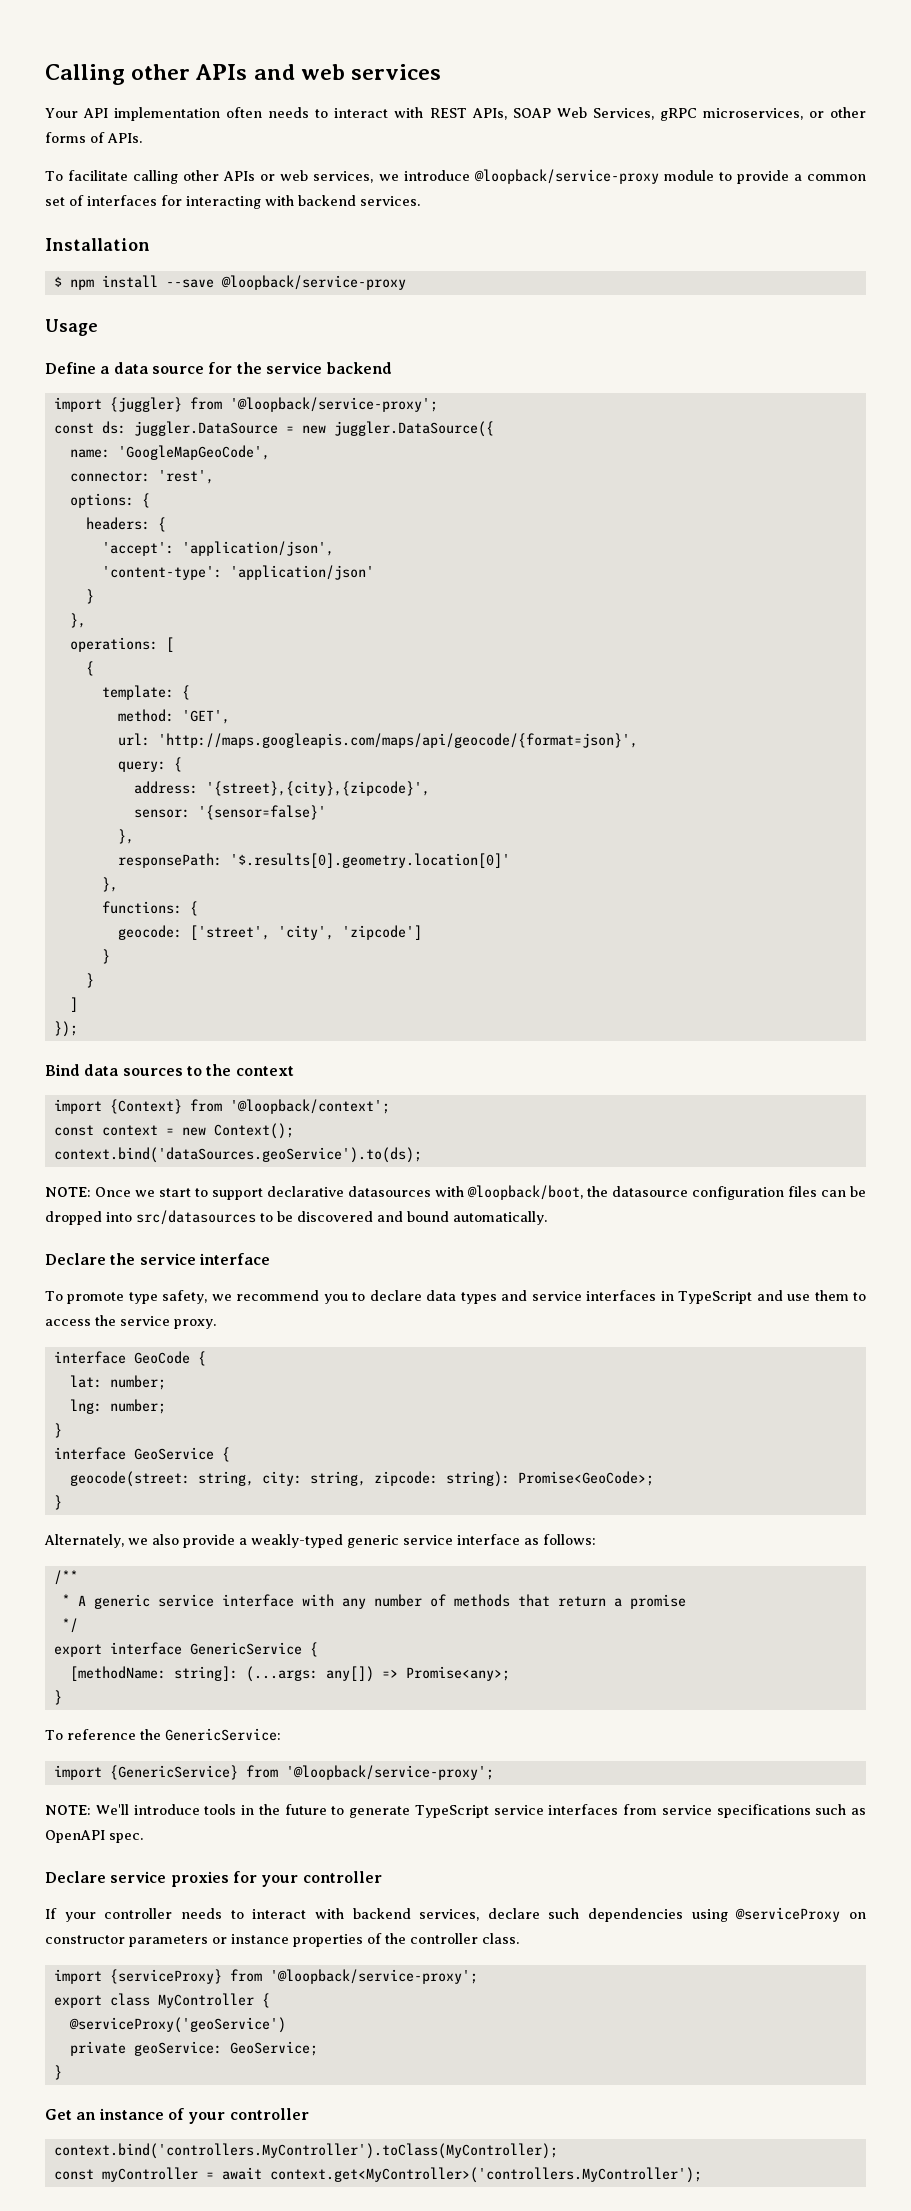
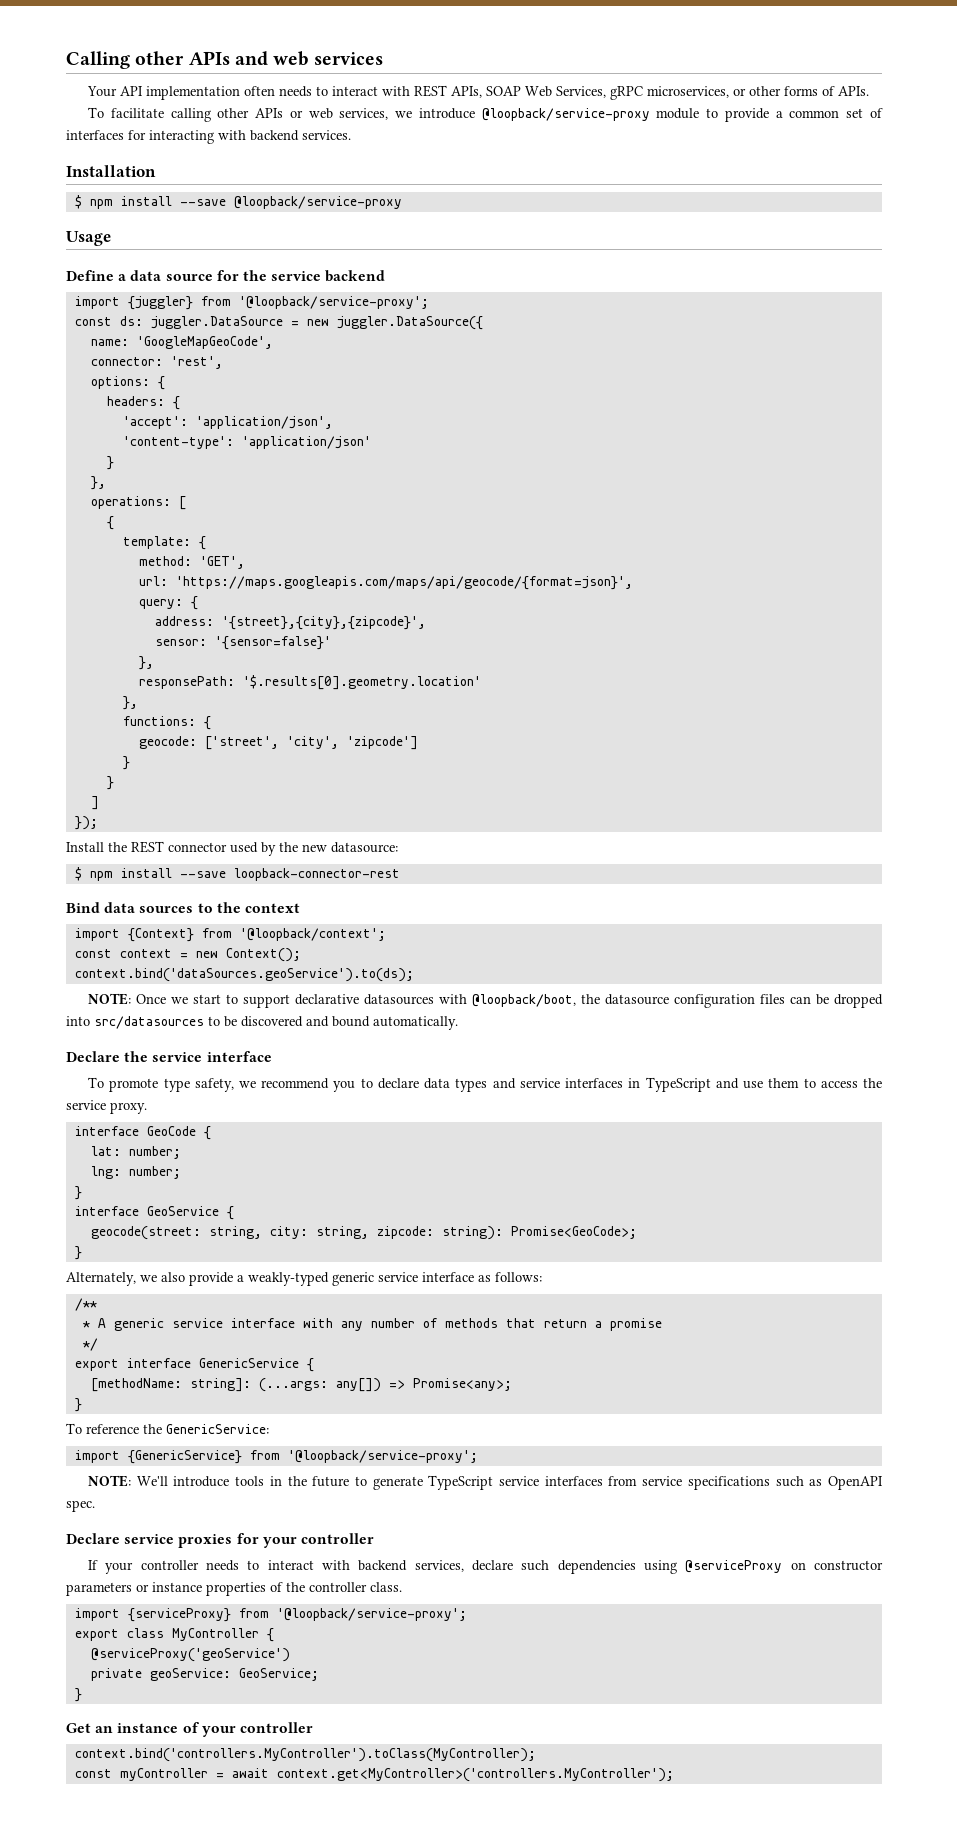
[157,733,638,748] 'http://maps.googleapis.com/maps/api/geocode/{format=json}', -> [175,576,633,590] 'https://maps.googleapis.com/maps/api/geocode/{format=json}',
[229,853,510,868] '$.results[0].geometry.location[0]' -> [242,675,481,690] '$.results[0].geometry.location'
(78, 1029) none -> [66,841,398,856] [74,867,400,881] // Install the REST connector used by the new datasource: // $ npm install --save loopback-connector-rest

